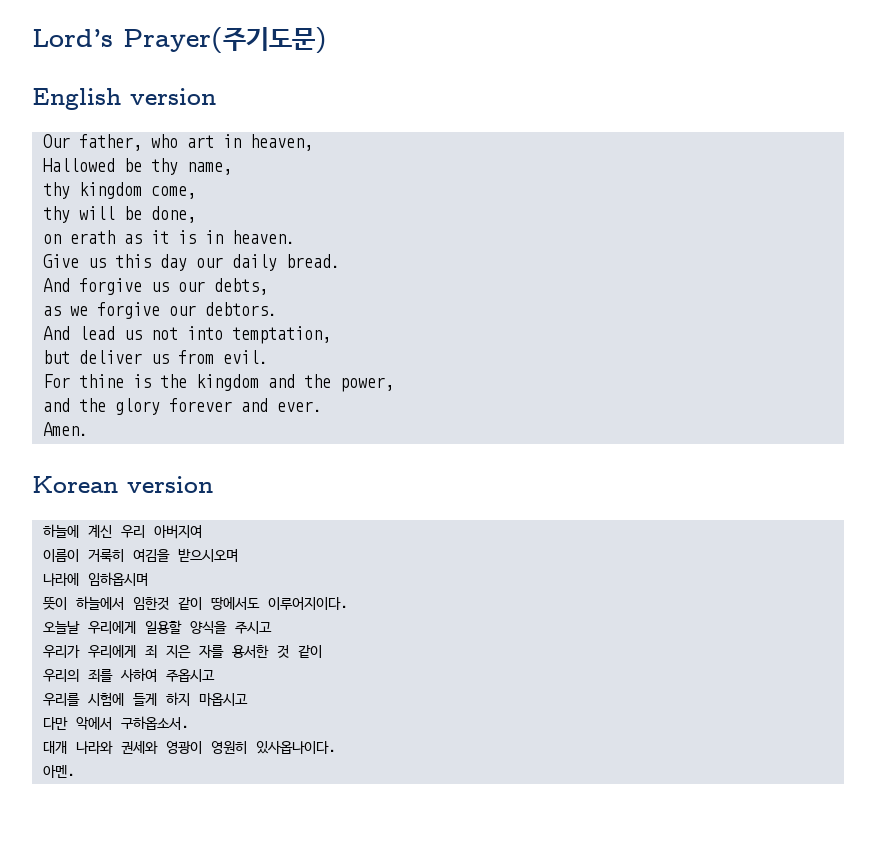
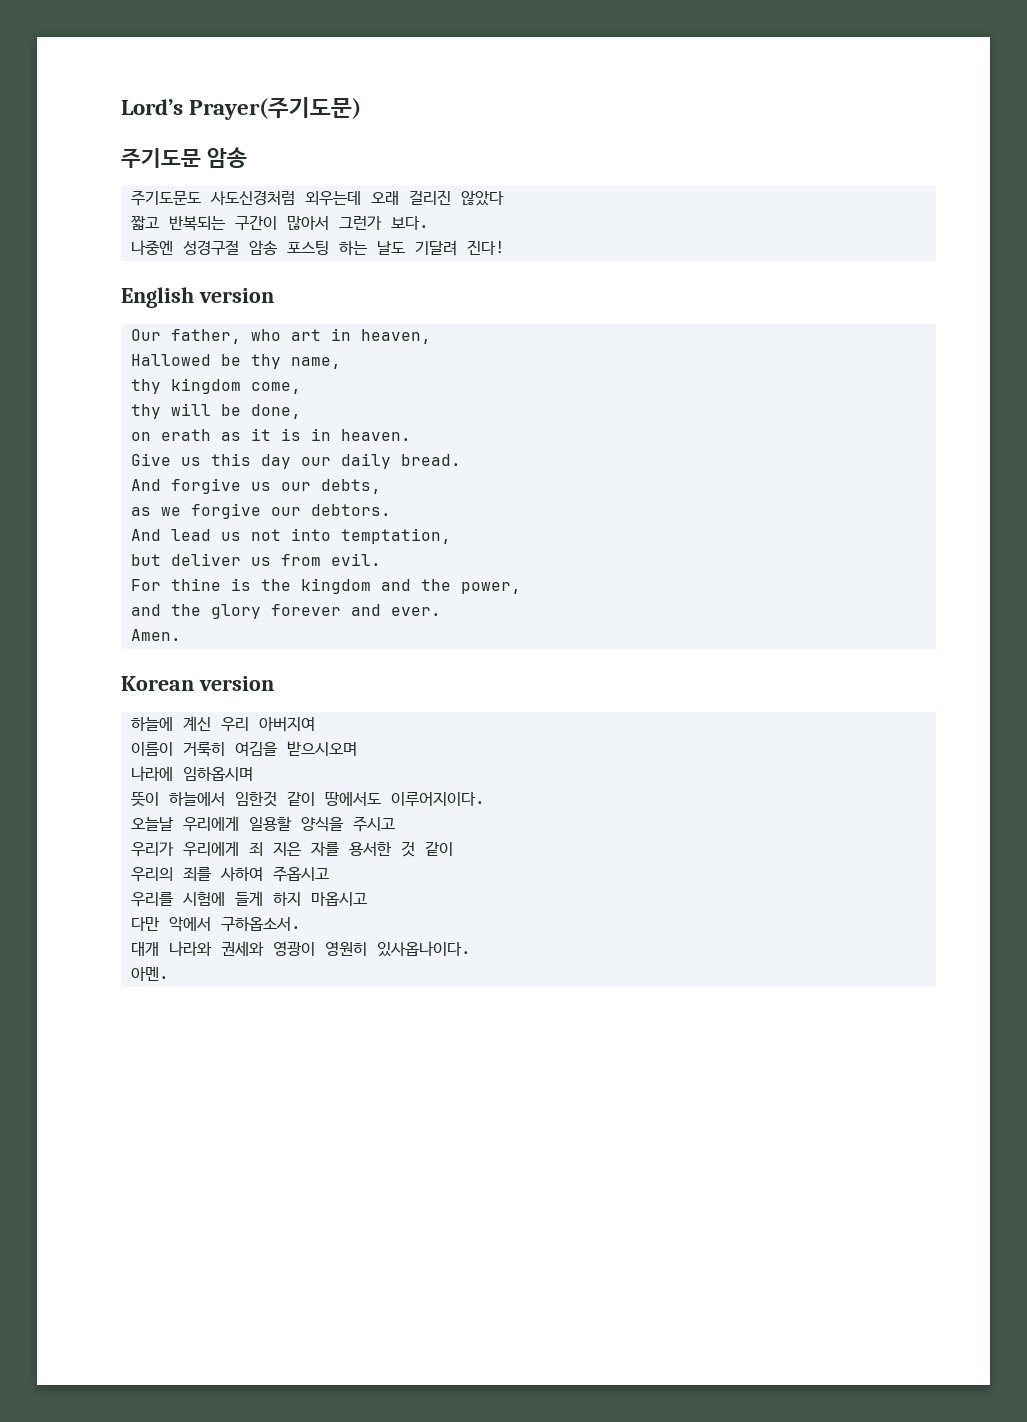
(327, 40) none -> [121,147,247,168] [131,190,505,206] [131,215,430,231] [131,240,506,256] // 주기도문 암송 // 주기도문도 사도신경처럼 외우는데 오래 걸리진 않았다 // 짧고 반복되는 구간이 많아서 그런가 보다. // 나중엔 성경구절 암송 포스팅 하는 날도 기달려 진다!

